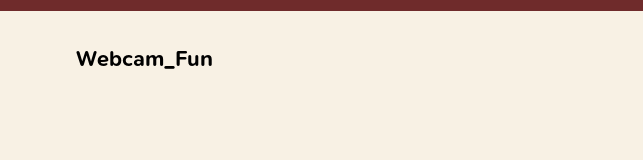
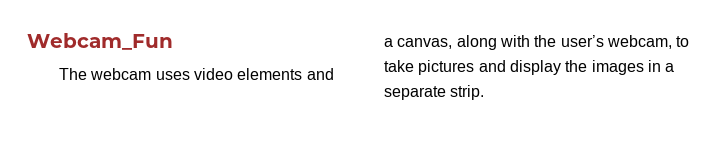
(213, 59) none -> [59,68,334,80] [384,35,690,50] [384,60,675,75] [384,85,485,100] // The webcam uses video elements and a canvas, along with the user’s webcam, to take pictures and display the images in a separate strip.

